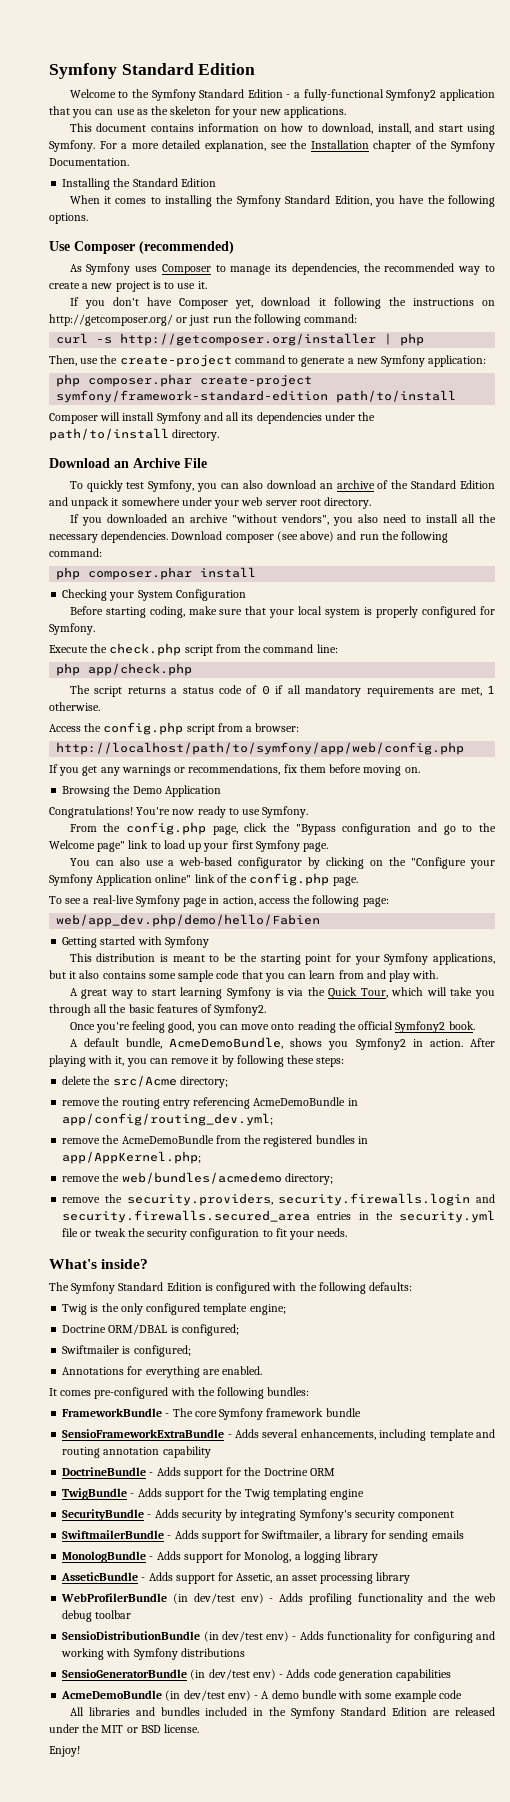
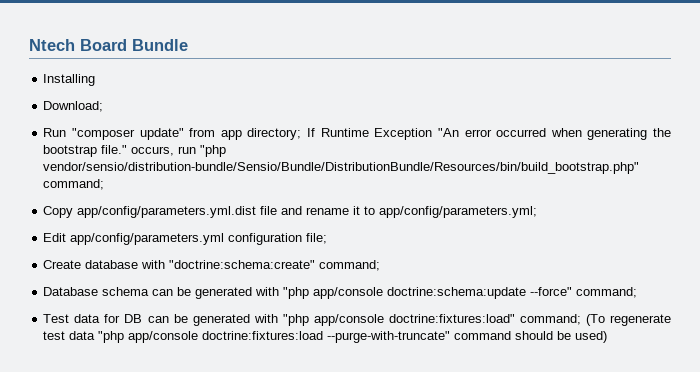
[49,63,256,79] [69,89,495,101] [49,106,347,118] [69,123,495,135] [49,140,495,152] [49,158,129,166] [62,178,216,190] [69,195,496,207] [49,213,88,224] [49,241,234,254] [69,263,496,275] [49,281,207,292] [69,297,496,309] [49,314,358,326] [56,333,425,346] [49,355,487,367] [56,374,313,387] [56,390,457,403] [49,412,376,424] [49,428,220,441] [49,458,207,468] [69,480,496,492] [49,497,372,509] [69,514,497,526] [49,531,449,543] [49,548,102,557] [56,567,257,580] [62,589,246,601] [69,606,496,618] [49,623,95,635] [49,643,338,656] [56,663,193,676] [69,685,495,697] [49,702,100,711] [49,722,300,735] [56,742,465,755] [49,764,420,776] [62,785,221,797] [49,806,309,818] [69,822,496,835] [49,840,329,852] [69,857,495,869] [49,873,358,886] [49,895,389,907] [56,914,321,927] [62,936,209,948] [69,953,495,965] [49,970,439,982] [69,987,495,999] [49,1004,267,1016] [69,1021,475,1033] [69,1037,495,1050] [49,1055,345,1067] [62,1075,228,1088] [62,1097,358,1109] [62,1113,274,1126] [62,1135,368,1147] [62,1151,202,1164] [62,1172,333,1185] [62,1193,495,1206] [62,1210,495,1223] [62,1228,348,1240] [49,1259,149,1269] [49,1282,413,1294] [62,1303,286,1315] [62,1324,239,1336] [62,1345,191,1357] [62,1366,263,1378] [49,1387,310,1399] [62,1408,361,1420] [62,1429,495,1441] [62,1446,211,1458] [62,1467,335,1479] [62,1488,365,1500] [62,1509,455,1521] [62,1530,464,1542] [62,1551,379,1563] [61,1572,411,1584] [61,1593,495,1605] [62,1610,132,1622] [62,1631,495,1643] [61,1648,245,1660] [62,1669,452,1681] [61,1690,462,1702] [69,1707,496,1719] [49,1724,200,1733] [49,1746,80,1757] Symfony Standard Edition // Welcome to the Symfony Standard Edition - a fully-functional Symfony2 application that you can use as the skeleton for your new applications. // This document contains information on how to download, install, and start using Symfony. For a more detailed explanation, see the Installation chapter of the Symfony Documentation. // Installing the Standard Edition // When it comes to installing the Symfony Standard Edition, you have the following options. // Use Composer (recommended) // As Symfony uses Composer to manage its dependencies, the recommended way to create a new project is to use it. // If you don't have Composer yet, download it following the instructions on http://getcomposer.org/ or just run the following command: // curl -s http://getcomposer.org/installer | php // Then, use the create-project command to generate a new Symfony application: // php composer.phar create-project symfony/framework-standard-edition path/to/install // Composer will install Symfony and all its dependencies under the path/to/install directory. // Download an Archive File // To quickly test Symfony, you can also download an archive of the Standard Edition and unpack it somewhere under your web server root directory. // If you downloaded an archive "without vendors", you also need to install all the necessary dependencies. Download composer (see above) and run the following command: // php composer.phar install // Checking your System Configuration // Before starting coding, make sure that your local system is properly configured for Symfony. // Execute the check.php script from the command line: // php app/check.php // The script returns a status code of 0 if all mandatory requirements are met, 1 otherwise. // Access the config.php script from a browser: // http://localhost/path/to/symfony/app/web/config.php // If you get any warnings or recommendations, fix them before moving on. // Browsing the Demo Application // Congratulations! You're now ready to use Symfony. // From the config.php page, click the "Bypass configuration and go to the Welcome page" link to load up your first Symfony page. // You can also use a web-based configurator by clicking on the "Configure your Symfony Application online" link of the config.php page. // To see a real-live Symfony page in action, access the following page: // web/app_dev.php/demo/hello/Fabien // Getting started with Symfony // This distribution is meant to be the starting point for your Symfony applications, but it also contains some sample code that you can learn from and play with. // A great way to start learning Symfony is via the Quick Tour, which will take you through all the basic features of Symfony2. // Once you're feeling good, you can move onto reading the official Symfony2 book. // A default bundle, AcmeDemoBundle, shows you Symfony2 in action. After playing with it, you can remove it by following these steps: // delete the src/Acme directory; // remove the routing entry referencing AcmeDemoBundle in app/config/routing_dev.yml; // remove the AcmeDemoBundle from the registered bundles in app/AppKernel.php; // remove the web/bundles/acmedemo directory; // remove the security.providers, security.firewalls.login and security.firewalls.secured_area entries in the security.yml file or tweak the security configuration to fit your needs. // What's inside? // The Symfony Standard Edition is configured with the following defaults: // Twig is the only configured template engine; // Doctrine ORM/DBAL is configured; // Swiftmailer is configured; // Annotations for everything are enabled. // It comes pre-configured with the following bundles: // FrameworkBundle - The core Symfony framework bundle // SensioFrameworkExtraBundle - Adds several enhancements, including template and routing annotation capability // DoctrineBundle - Adds support for the Doctrine ORM // TwigBundle - Adds support for the Twig templating engine // SecurityBundle - Adds security by integrating Symfony's security component // SwiftmailerBundle - Adds support for Swiftmailer, a library for sending emails // MonologBundle - Adds support for Monolog, a logging library // AsseticBundle - Adds support for Assetic, an asset processing library // WebProfilerBundle (in dev/test env) - Adds profiling functionality and the web debug toolbar // SensioDistributionBundle (in dev/test env) - Adds functionality for configuring and working with Symfony distributions // SensioGeneratorBundle (in dev/test env) - Adds code generation capabilities // AcmeDemoBundle (in dev/test env) - A demo bundle with some example code // All libraries and bundles included in the Symfony Standard Edition are released under the MIT or BSD license. // Enjoy! -> [29,39,188,51] [43,74,96,86] [43,101,104,112] [43,128,672,140] [43,145,227,157] [43,162,640,174] [43,179,105,190] [43,206,538,218] [43,233,328,245] [43,260,381,271] [43,287,638,299] [43,314,672,326] [43,331,608,343] Ntech Board Bundle // Installing // Download; // Run "composer update" from app directory; If Runtime Exception "An error occurred when generating the bootstrap file." occurs, run "php vendor/sensio/distribution-bundle/Sensio/Bundle/DistributionBundle/Resources/bin/build_bootstrap.php" command; // Copy app/config/parameters.yml.dist file and rename it to app/config/parameters.yml; // Edit app/config/parameters.yml configuration file; // Create database with "doctrine:schema:create" command; // Database schema can be generated with "php app/console doctrine:schema:update --force" command; // Test data for DB can be generated with "php app/console doctrine:fixtures:load" command; (To regenerate test data "php app/console doctrine:fixtures:load --purge-with-truncate" command should be used)

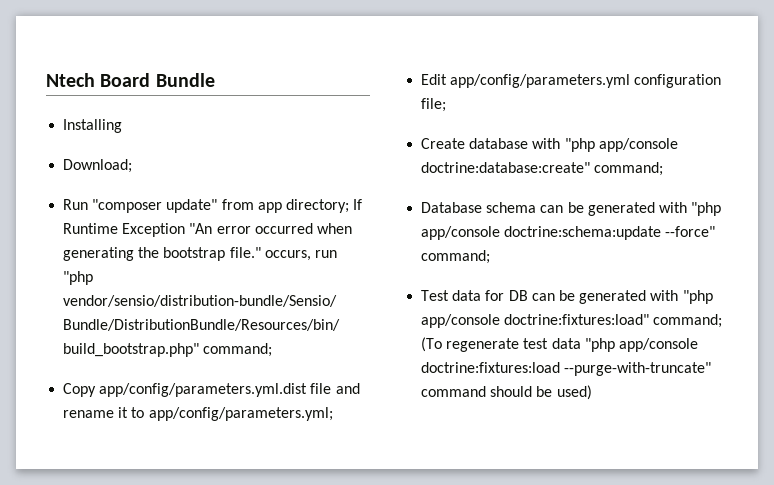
[169,260,316,269] "doctrine:schema:create" -> [564,138,678,152] [421,162,591,173] "php app/console doctrine:database:create"

